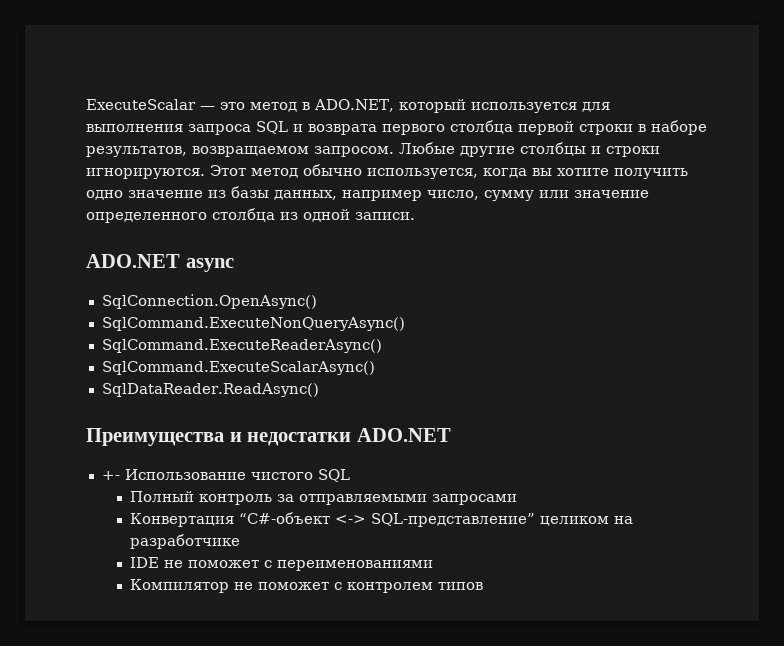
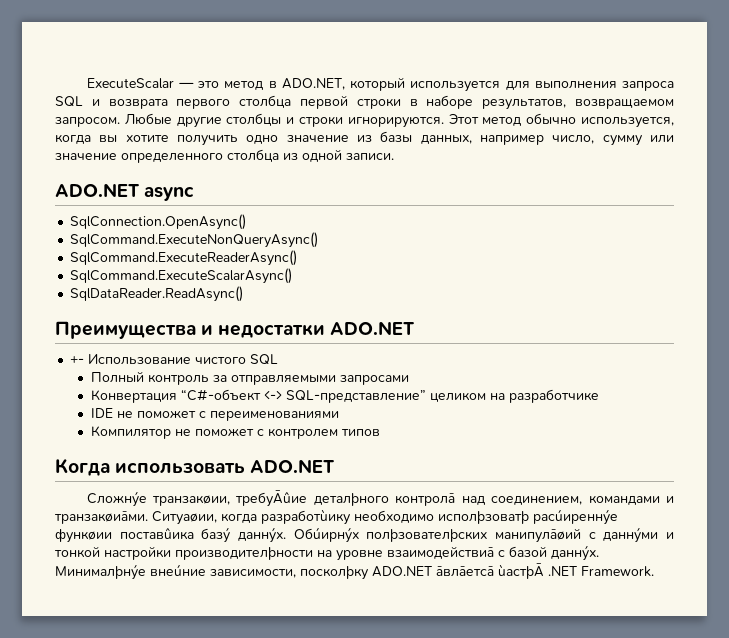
(484, 586) none -> [55,458,335,476] [86,490,675,507] [54,509,618,525] [55,527,674,543] [54,545,599,561] [55,563,654,580] // Когда использовать ADO.NET // Сложнýе транзакøии, требуĀûие деталþного контролā над соединением, командами и транзакøиāми. Ситуаøии, когда разработùику необходимо исполþзоватþ расúиреннýе функøии поставûика базý даннýх. Обúирнýх полþзователþских манипулāøий с даннýми и тонкой настройки производителþности на уровне взаимодействиā с базой даннýх. Минималþнýе внеúние зависимости, посколþку ADO.NET āвлāетсā ùастþĀ .NET Framework.

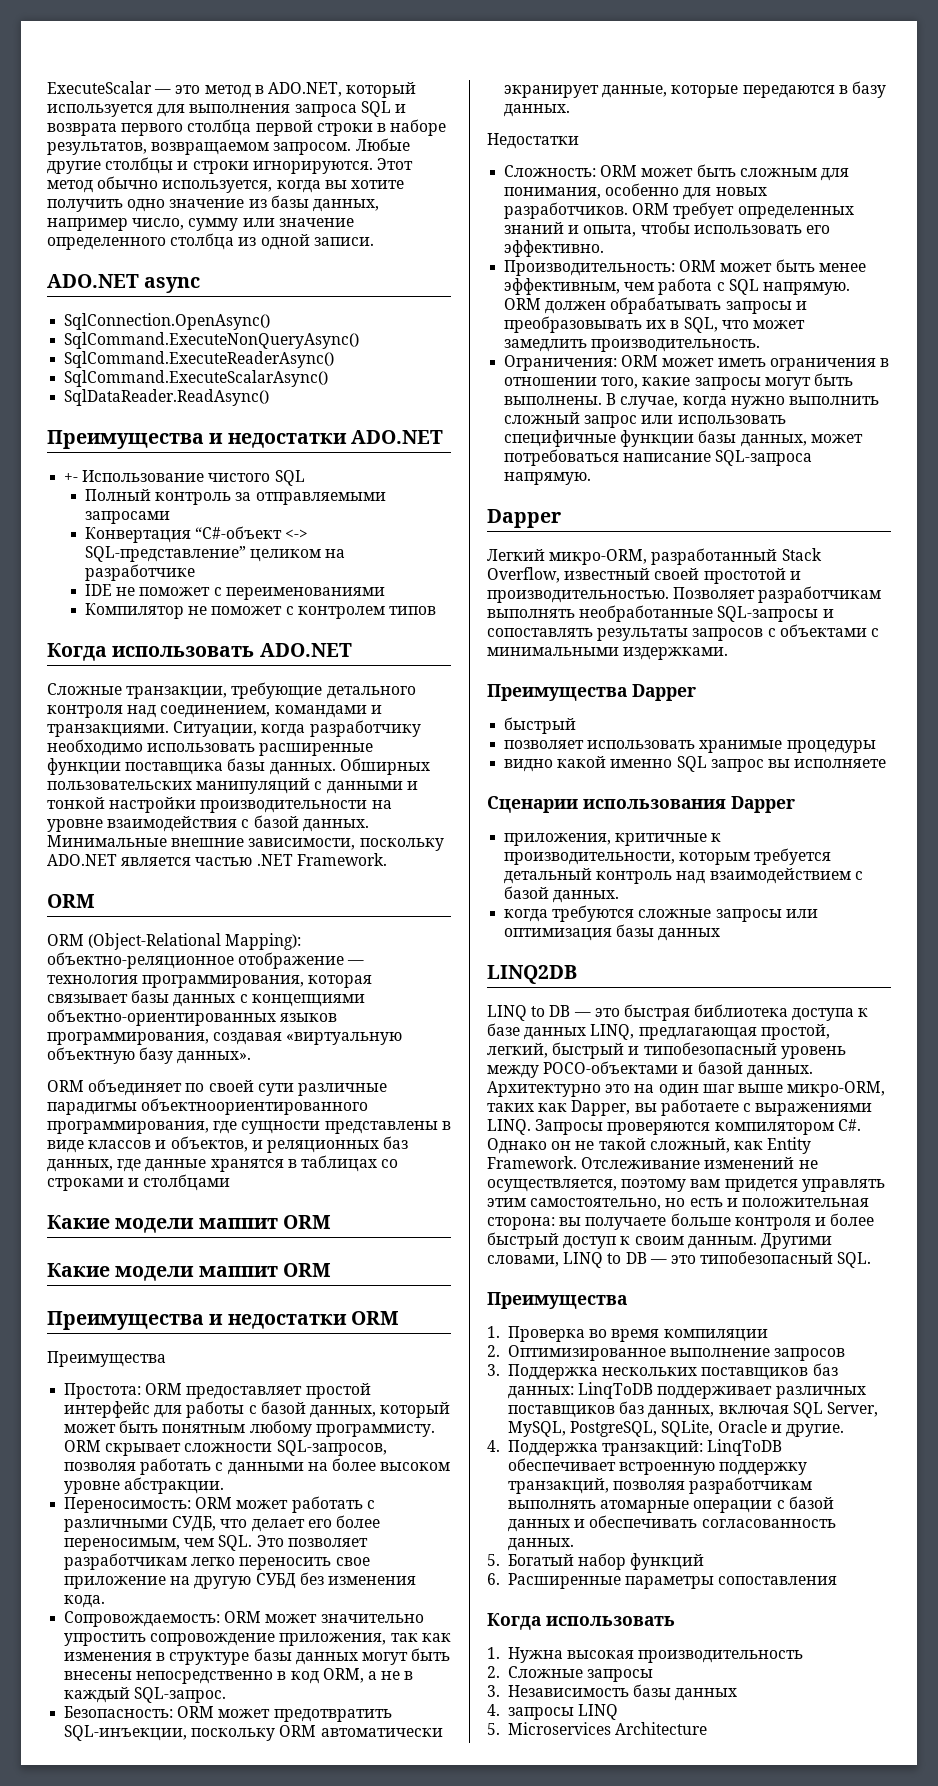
[86,490,675,507] [54,509,618,525] [55,527,659,543] Сложнýе транзакøии, требуĀûие деталþного контролā над соединением, командами и транзакøиāми. Ситуаøии, когда разработùику необходимо исполþзоватþ расúиреннýе функøии поставûика базý даннýх. Обúирнýх полþзователþских манипулāøий с даннýми -> [47,682,416,699] [47,705,382,718] [47,720,421,737] [47,739,374,756] [47,758,430,775] [47,778,403,794] Сложные транзакции, требующие детального контроля над соединением, командами и транзакциями. Ситуации, когда разработчику необходимо использовать расширенные функции поставщика базы данных. Обширных пользовательских манипуляций с данными
[175,546,313,560] производителþности -> [200,800,368,813] производительности
[387,545,599,561] [55,563,654,580] взаимодействиā с базой даннýх. Минималþнýе внеúние зависимости, посколþку ADO.NET āвлāетсā ùастþĀ .NET Framework. -> [107,815,369,832] [47,835,444,851] [47,853,387,866] [47,894,95,908] [47,933,302,950] [47,952,365,969] [47,975,373,988] [47,990,365,1007] [47,1009,338,1026] [47,1032,403,1045] [47,1047,252,1064] [47,1079,387,1096] [47,1098,369,1115] [47,1121,451,1134] [47,1136,409,1153] [47,1155,399,1172] [47,1174,231,1191] [47,1215,331,1233] [47,1263,331,1281] [47,1311,399,1330] [47,1351,166,1367] [64,1383,371,1399] [64,1401,451,1418] [64,1420,435,1437] [64,1440,387,1456] [64,1458,451,1475] [64,1477,225,1494] [64,1496,375,1513] [64,1515,380,1532] [64,1535,368,1551] [64,1553,370,1570] [64,1572,416,1589] [64,1595,106,1608] [64,1611,424,1627] [64,1633,451,1646] [64,1648,451,1665] [64,1668,414,1684] [64,1687,227,1703] [64,1706,392,1722] [64,1725,443,1741] [504,81,886,98] [504,104,571,117] [487,133,579,149] [504,164,849,181] [504,183,767,200] [504,202,854,219] [504,221,830,237] [504,240,605,257] [504,259,866,276] [504,278,850,295] [504,297,807,314] [504,316,805,333] [504,339,761,352] [504,355,889,371] [504,373,853,390] [504,393,879,409] [504,412,786,428] [504,430,863,447] [504,449,813,466] [504,472,592,485] [487,509,561,528] [487,548,822,565] [487,567,801,584] [487,586,882,603] [487,605,834,622] [487,624,879,641] [487,647,729,660] [487,684,696,701] [504,717,577,734] [504,740,876,753] [504,756,887,772] [487,796,795,813] [504,833,722,846] [504,848,832,865] [504,868,863,884] [504,886,620,903] [504,905,818,922] [504,924,721,941] [487,965,577,984] [487,1004,869,1021] [487,1023,830,1040] [487,1042,846,1059] [487,1061,813,1078] [487,1081,886,1097] [487,1099,873,1116] [487,1119,861,1135] [487,1137,812,1154] [487,1156,818,1169] [487,1179,885,1192] [487,1198,869,1210] [487,1213,875,1230] [487,1232,832,1249] [487,1251,872,1268] [487,1292,627,1309] [487,1326,768,1342] [487,1345,846,1361] [487,1363,838,1380] [507,1382,866,1399] [507,1401,878,1418] [507,1420,844,1437] [487,1439,783,1456] [507,1458,808,1475] [507,1477,813,1494] [507,1496,834,1513] [507,1515,836,1532] [507,1538,574,1551] [487,1553,705,1570] [487,1573,838,1589] [487,1613,675,1630] [487,1647,804,1663] [487,1666,654,1682] [487,1684,738,1701] [487,1704,619,1720] [487,1722,708,1735] взаимодействия с базой данных. Минимальные внешние зависимости, поскольку ADO.NET является частью .NET Framework. // ORM // ORM (Object-Relational Mapping): объектно-реляционное отображение — технология программирования, которая связывает базы данных с концепциями объектно-ориентированных языков программирования, создавая «виртуальную объектную базу данных». // ORM объединяет по своей сути различные парадигмы объектноориентированного программирования, где сущности представлены в виде классов и объектов, и реляционных баз данных, где данные хранятся в таблицах со строками и столбцами // Какие модели маппит ORM // Какие модели маппит ORM // Преимущества и недостатки ORM // Преимущества // Простота: ORM предоставляет простой интерфейс для работы с базой данных, который может быть понятным любому программисту. ORM скрывает сложности SQL-запросов, позволяя работать с данными на более высоком уровне абстракции. // Переносимость: ORM может работать с различными СУДБ, что делает его более переносимым, чем SQL. Это позволяет разработчикам легко переносить свое приложение на другую СУБД без изменения кода. // Сопровождаемость: ORM может значительно упростить сопровождение приложения, так как изменения в структуре базы данных могут быть внесены непосредственно в код ORM, а не в каждый SQL-запрос. // Безопасность: ORM может предотвратить SQL-инъекции, поскольку ORM автоматически экранирует данные, которые передаются в базу данных. // Недостатки // Сложность: ORM может быть сложным для понимания, особенно для новых разработчиков. ORM требует определенных знаний и опыта, чтобы использовать его эффективно. // Производительность: ORM может быть менее эффективным, чем работа с SQL напрямую. ORM должен обрабатывать запросы и преобразовывать их в SQL, что может замедлить производительность. // Ограничения: ORM может иметь ограничения в отношении того, какие запросы могут быть выполнены. В случае, когда нужно выполнить сложный запрос или использовать специфичные функции базы данных, может потребоваться написание SQL-запроса напрямую. // Dapper // Легкий микро-ORM, разработанный Stack Overflow, известный своей простотой и производительностью. Позволяет разработчикам выполнять необработанные SQL-запросы и сопоставлять результаты запросов с объектами с минимальными издержками. // Преимущества Dapper // быстрый // позволяет использовать хранимые процедуры // видно какой именно SQL запрос вы исполняете // Сценарии использования Dapper // приложения, критичные к производительности, которым требуется детальный контроль над взаимодействием с базой данных. // когда требуются сложные запросы или оптимизация базы данных // LINQ2DB // LINQ to DB — это быстрая библиотека доступа к базе данных LINQ, предлагающая простой, легкий, быстрый и типобезопасный уровень между POCO-объектами и базой данных. Архитектурно это на один шаг выше микро-ORM, таких как Dapper, вы работаете с выражениями LINQ. Запросы проверяются компилятором C#. Однако он не такой сложный, как Entity Framework. Отслеживание изменений не осуществляется, поэтому вам придется управлять этим самостоятельно, но есть и положительная сторона: вы получаете больше контроля и более быстрый доступ к своим данным. Другими словами, LINQ to DB — это типобезопасный SQL. // Преимущества // 1. Проверка во время компиляции // 2. Оптимизированное выполнение запросов // 3. Поддержка нескольких поставщиков баз данных: LinqToDB поддерживает различных поставщиков баз данных, включая SQL Server, MySQL, PostgreSQL, SQLite, Oracle и другие. // 4. Поддержка транзакций: LinqToDB обеспечивает встроенную поддержку транзакций, позволяя разработчикам выполнять атомарные операции с базой данных и обеспечивать согласованность данных. // 5. Богатый набор функций // 6. Расширенные параметры сопоставления // Когда использовать // 1. Нужна высокая производительность // 2. Сложные запросы // 3. Независимость базы данных // 4. запросы LINQ // 5. Microservices Architecture

